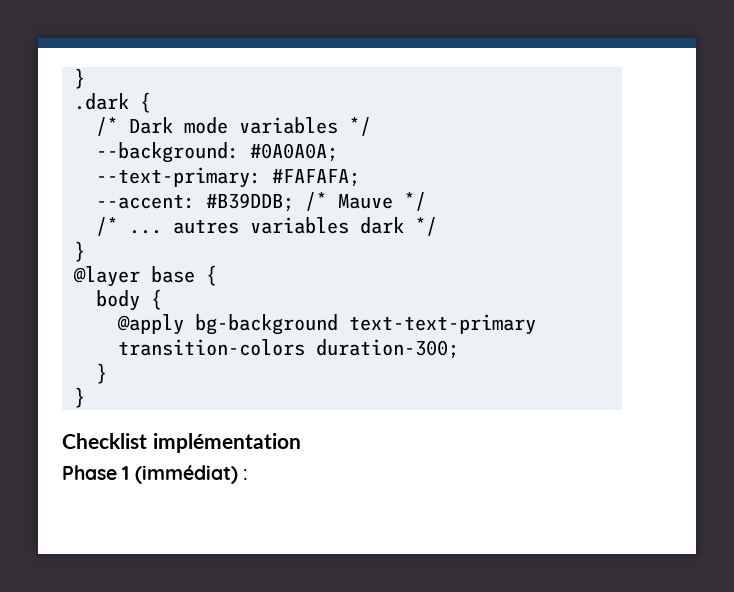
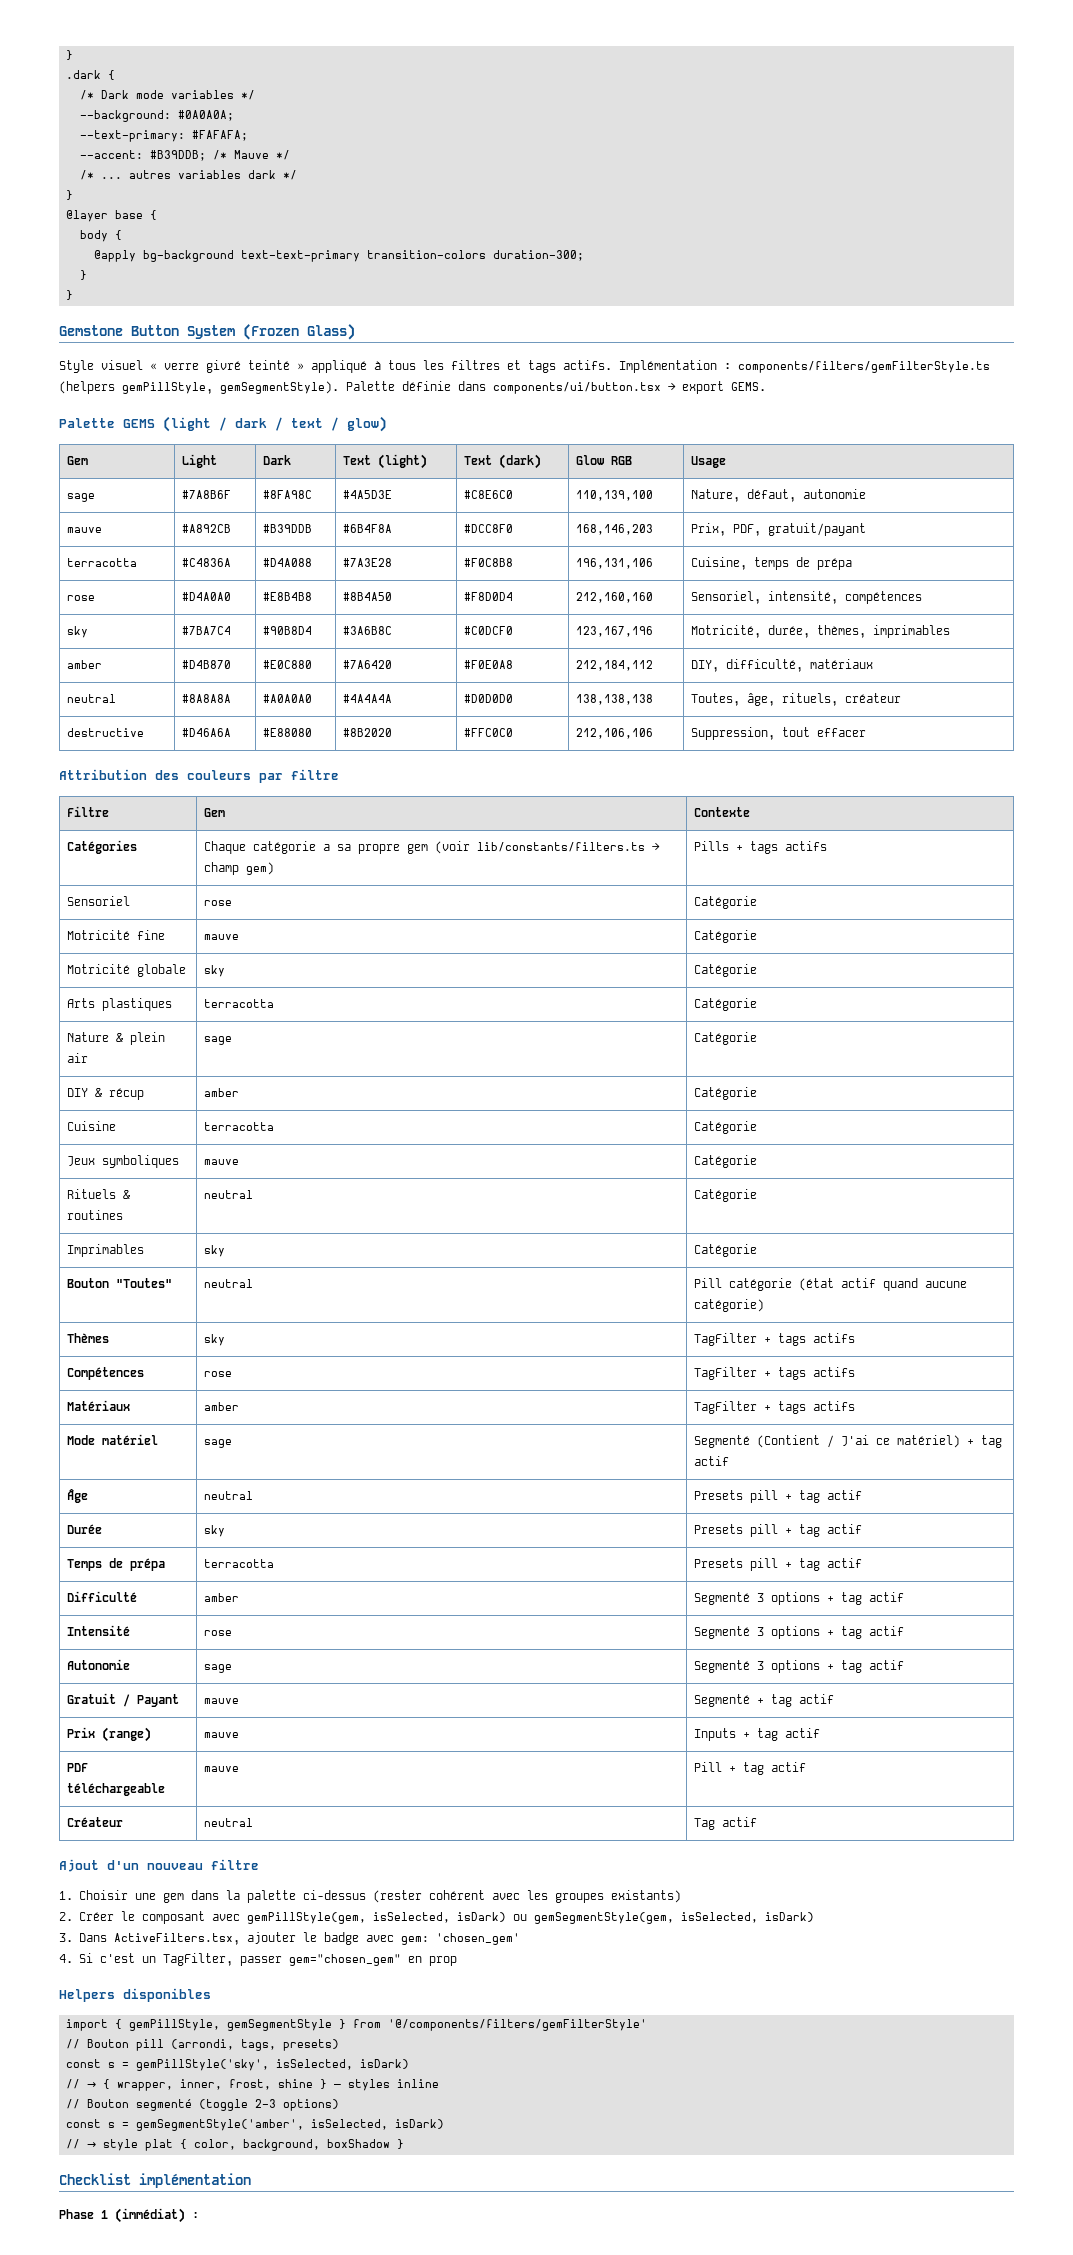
(85, 397) none -> [59,324,355,340] [59,360,990,373] [59,381,766,394] [59,416,387,432] [66,456,88,465] [181,454,217,468] [262,455,291,465] [342,454,427,469] [463,454,541,469] [575,455,632,465] [690,456,726,468] [66,493,95,502] [181,490,231,499] [262,490,312,499] [342,490,392,499] [463,490,513,499] [575,490,653,501] [690,489,866,502] [66,527,102,533] [181,524,231,533] [262,524,312,533] [342,524,392,533] [463,524,513,533] [575,524,653,535] [690,523,866,536] [66,558,137,567] [181,558,231,567] [262,558,312,567] [342,558,392,567] [463,558,513,567] [575,558,653,569] [690,557,852,570] [66,595,95,601] [181,592,231,601] [262,592,312,601] [342,592,392,601] [463,592,513,601] [575,592,653,603] [690,591,922,604] [66,626,88,638] [181,626,231,635] [262,626,312,635] [342,626,392,635] [463,626,513,635] [575,626,653,637] [690,625,950,638] [66,660,102,669] [181,660,231,669] [262,660,312,669] [342,660,392,669] [463,660,513,669] [575,660,653,671] [690,659,873,672] [66,694,116,703] [181,694,231,703] [262,694,312,703] [342,694,392,703] [463,694,513,703] [575,694,653,705] [690,693,901,706] [66,728,144,737] [181,728,231,737] [262,728,312,737] [342,728,392,737] [463,728,513,737] [575,728,653,739] [690,727,866,740] [59,769,339,783] [66,806,109,817] [203,808,225,817] [693,807,750,817] [66,840,137,854] [203,841,660,854] [203,862,274,875] [693,841,827,854] [66,896,130,906] [203,900,232,906] [693,896,757,909] [66,930,165,940] [203,934,239,940] [693,930,757,943] [66,964,186,977] [203,965,225,977] [693,964,757,977] [66,998,172,1011] [203,999,274,1008] [693,998,757,1011] [66,1032,165,1045] [66,1053,88,1063] [203,1036,232,1045] [693,1032,757,1045] [66,1088,144,1100] [203,1088,239,1097] [693,1087,757,1100] [66,1121,116,1131] [203,1122,274,1131] [693,1121,757,1134] [66,1155,179,1168] [203,1159,239,1165] [693,1155,757,1168] [66,1189,130,1199] [66,1210,123,1220] [203,1190,253,1199] [693,1189,757,1202] [66,1244,144,1257] [203,1245,225,1257] [693,1244,757,1257] [66,1278,172,1288] [203,1279,253,1288] [693,1278,967,1291] [693,1299,764,1312] [66,1333,109,1343] [203,1334,225,1346] [693,1333,855,1346] [66,1367,144,1380] [203,1371,232,1377] [693,1367,855,1380] [66,1400,130,1411] [203,1402,239,1411] [693,1401,855,1414] [66,1434,158,1445] [203,1439,232,1448] [693,1435,1002,1448] [693,1456,729,1466] [66,1489,88,1503] [203,1491,253,1500] [693,1490,862,1503] [66,1524,102,1534] [203,1525,225,1537] [693,1524,862,1537] [66,1558,165,1571] [203,1559,274,1568] [693,1558,862,1571] [66,1591,137,1602] [203,1593,239,1602] [693,1592,904,1605] [66,1625,130,1636] [203,1630,232,1636] [693,1626,904,1639] [66,1659,130,1670] [203,1664,232,1673] [693,1660,904,1673] [66,1693,179,1707] [203,1698,239,1704] [693,1694,834,1707] [66,1727,151,1742] [203,1732,239,1738] [693,1728,820,1741] [66,1763,88,1772] [66,1783,165,1796] [203,1766,239,1772] [693,1762,806,1775] [66,1817,123,1827] [203,1818,253,1827] [693,1817,757,1830] [59,1859,259,1872] [59,1890,681,1903] [59,1911,814,1924] [59,1932,520,1945] [59,1953,457,1966] [59,1988,211,2002] [66,2019,648,2031] [66,2039,340,2051] [66,2059,410,2071] [66,2079,440,2091] [66,2099,340,2111] [66,2119,445,2131] [66,2139,405,2151] // Gemstone Button System (Frozen Glass) // Style visuel « verre givré teinté » appliqué à tous les filtres et tags actifs. Implémentation : components/filters/gemFilterStyle.ts (helpers gemPillStyle, gemSegmentStyle). Palette définie dans components/ui/button.tsx → export GEMS. // Palette GEMS (light / dark / text / glow) // Gem | Light | Dark | Text (light) | Text (dark) | Glow RGB | Usage // sage | #7A8B6F | #8FA98C | #4A5D3E | #C8E6C0 | 110,139,100 | Nature, défaut, autonomie // mauve | #A892CB | #B39DDB | #6B4F8A | #DCC8F0 | 168,146,203 | Prix, PDF, gratuit/payant // terracotta | #C4836A | #D4A088 | #7A3E28 | #F0C8B8 | 196,131,106 | Cuisine, temps de prépa // rose | #D4A0A0 | #E8B4B8 | #8B4A50 | #F8D0D4 | 212,160,160 | Sensoriel, intensité, compétences // sky | #7BA7C4 | #90B8D4 | #3A6B8C | #C0DCF0 | 123,167,196 | Motricité, durée, thèmes, imprimables // amber | #D4B870 | #E0C880 | #7A6420 | #F0E0A8 | 212,184,112 | DIY, difficulté, matériaux // neutral | #8A8A8A | #A0A0A0 | #4A4A4A | #D0D0D0 | 138,138,138 | Toutes, âge, rituels, créateur // destructive | #D46A6A | #E88080 | #8B2020 | #FFC0C0 | 212,106,106 | Suppression, tout effacer // Attribution des couleurs par filtre // Filtre | Gem | Contexte // Catégories | Chaque catégorie a sa propre gem (voir lib/constants/filters.ts → champ gem) | Pills + tags actifs // Sensoriel | rose | Catégorie // Motricité fine | mauve | Catégorie // Motricité globale | sky | Catégorie // Arts plastiques | terracotta | Catégorie // Nature & plein air | sage | Catégorie // DIY & récup | amber | Catégorie // Cuisine | terracotta | Catégorie // Jeux symboliques | mauve | Catégorie // Rituels & routines | neutral | Catégorie // Imprimables | sky | Catégorie // Bouton "Toutes" | neutral | Pill catégorie (état actif quand aucune catégorie) // Thèmes | sky | TagFilter + tags actifs // Compétences | rose | TagFilter + tags actifs // Matériaux | amber | TagFilter + tags actifs // Mode matériel | sage | Segmenté (Contient / J'ai ce matériel) + tag actif // Âge | neutral | Presets pill + tag actif // Durée | sky | Presets pill + tag actif // Temps de prépa | terracotta | Presets pill + tag actif // Difficulté | amber | Segmenté 3 options + tag actif // Intensité | rose | Segmenté 3 options + tag actif // Autonomie | sage | Segmenté 3 options + tag actif // Gratuit / Payant | mauve | Segmenté + tag actif // Prix (range) | mauve | Inputs + tag actif // PDF téléchargeable | mauve | Pill + tag actif // Créateur | neutral | Tag actif // Ajout d'un nouveau filtre // 1. Choisir une gem dans la palette ci-dessus (rester cohérent avec les groupes existants) // 2. Créer le composant avec gemPillStyle(gem, isSelected, isDark) ou gemSegmentStyle(gem, isSelected, isDark) // 3. Dans ActiveFilters.tsx, ajouter le badge avec gem: 'chosen_gem' // 4. Si c'est un TagFilter, passer gem="chosen_gem" en prop // Helpers disponibles // import { gemPillStyle, gemSegmentStyle } from '@/components/filters/gemFilterStyle' // // Bouton pill (arrondi, tags, presets) // const s = gemPillStyle('sky', isSelected, isDark) // // → { wrapper, inner, frost, shine } — styles inline // // Bouton segmenté (toggle 2-3 options) // const s = gemSegmentStyle('amber', isSelected, isDark) // // → style plat { color, background, boxShadow }

